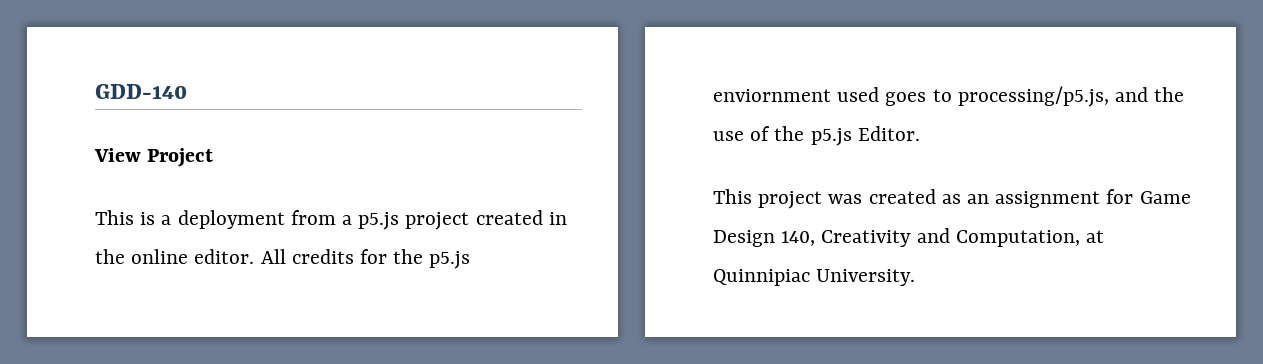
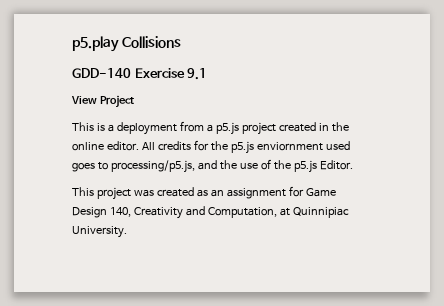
(95, 91) none -> [72,36,181,52] p5.play Collisions //
(187, 91) none -> [134,68,208,80] Exercise 9.1

